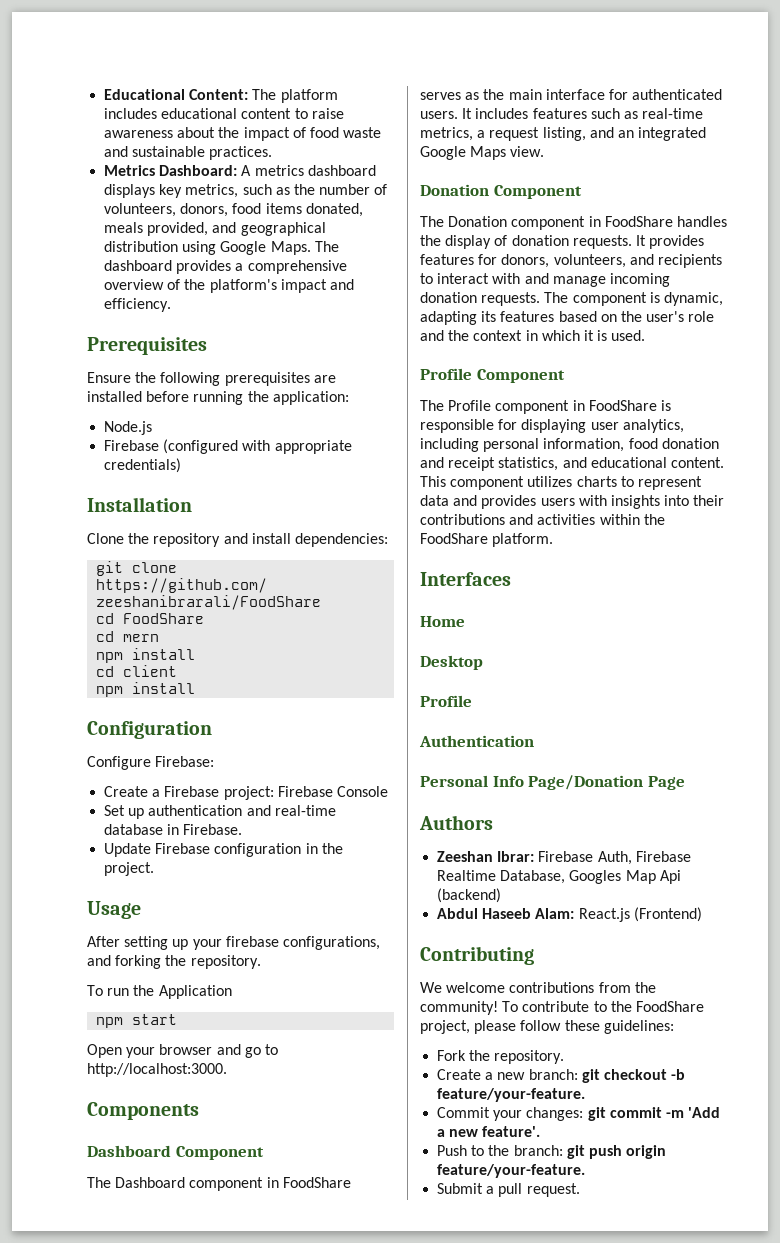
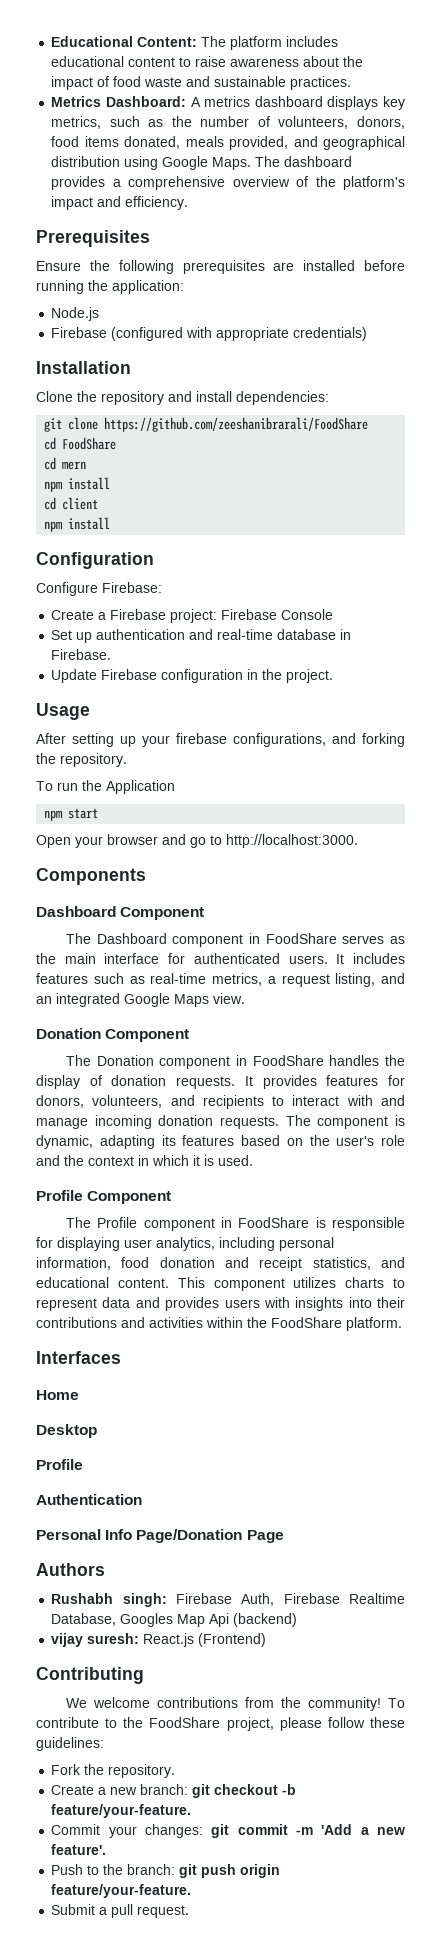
[437,851,535,862] Zeeshan Ibrar: -> [51,1593,167,1607] Rushabh singh:
[437,908,575,919] Abdul Haseeb Alam: -> [51,1633,140,1647] vijay suresh:

